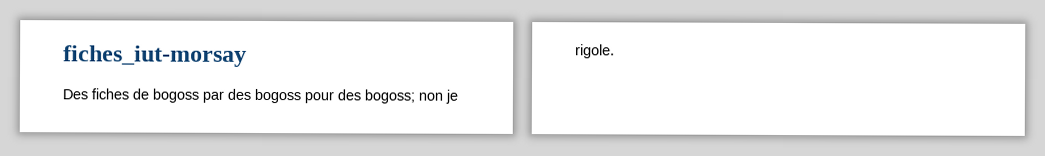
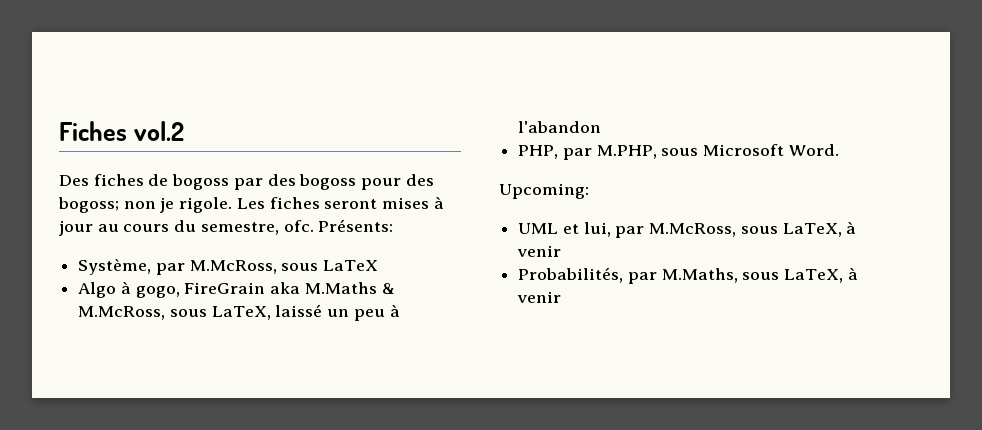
[63,45,247,67] fiches_iut-morsay -> [59,121,185,141] Fiches vol.2
(615, 51) none -> [236,196,444,209] [59,219,394,236] [78,259,379,275] [78,281,395,298] [78,304,400,321] [518,121,602,133] [518,144,839,160] [499,183,589,199] [518,221,857,238] [517,245,562,257] [518,267,858,284] [517,291,562,303] Les fiches seront mises à jour au cours du semestre, ofc. Présents: // Système, par M.McRoss, sous LaTeX // Algo à gogo, FireGrain aka M.Maths & M.McRoss, sous LaTeX, laissé un peu à l'abandon // PHP, par M.PHP, sous Microsoft Word. // Upcoming: // UML et lui, par M.McRoss, sous LaTeX, à venir // Probabilités, par M.Maths, sous LaTeX, à venir

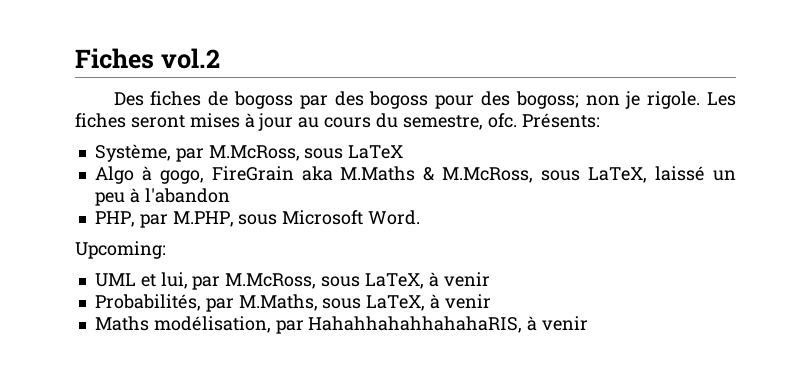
(562, 297) none -> [94,316,589,334] // Maths modélisation, par HahahhahahhahahaRIS, à venir

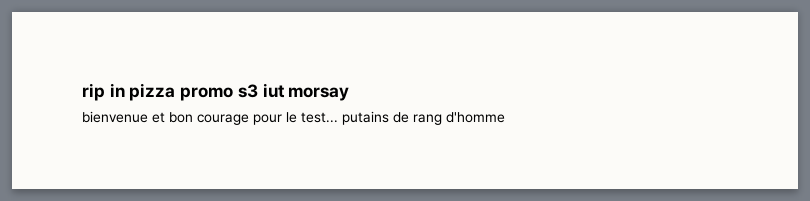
[75,48,220,69] [113,91,737,109] [75,113,600,131] [94,144,404,162] [94,166,736,184] [94,188,230,206] [94,210,421,228] [75,241,166,259] [94,272,490,290] [94,294,491,312] [94,316,589,334] Fiches vol.2 // Des fiches de bogoss par des bogoss pour des bogoss; non je rigole. Les fiches seront mises à jour au cours du semestre, ofc. Présents: // Système, par M.McRoss, sous LaTeX // Algo à gogo, FireGrain aka M.Maths & M.McRoss, sous LaTeX, laissé un peu à l'abandon // PHP, par M.PHP, sous Microsoft Word. // Upcoming: // UML et lui, par M.McRoss, sous LaTeX, à venir // Probabilités, par M.Maths, sous LaTeX, à venir // Maths modélisation, par HahahhahahhahahaRIS, à venir -> [82,83,350,101] [82,111,505,125] rip in pizza promo s3 iut morsay // bienvenue et bon courage pour le test... putains de rang d'homme

